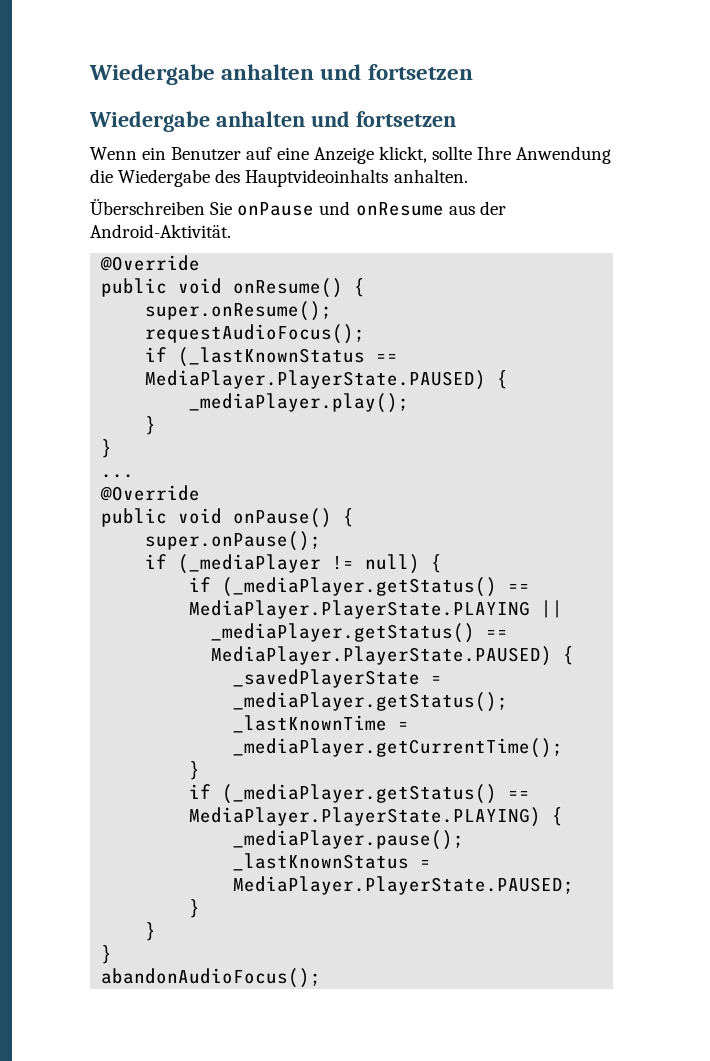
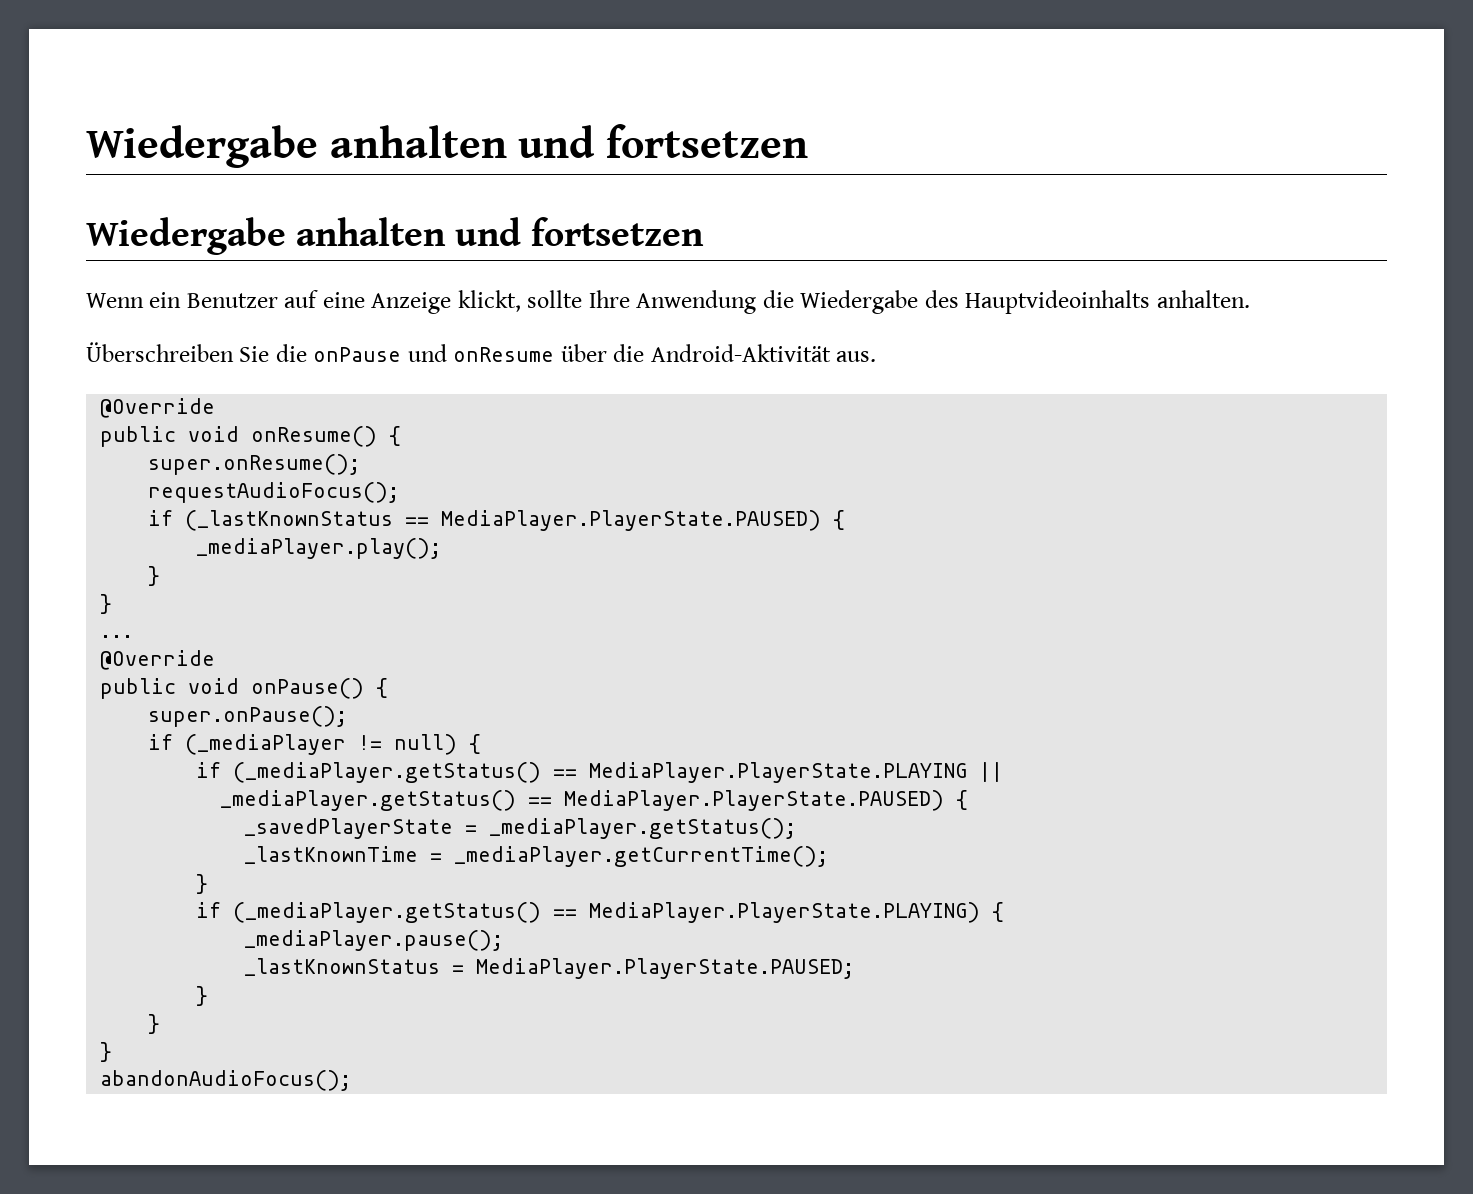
(233, 208) none -> [275,344,307,362] die
[448,201,506,215] [90,224,231,238] aus der Android-Aktivität. -> [560,344,877,362] über die Android-Aktivität aus.

